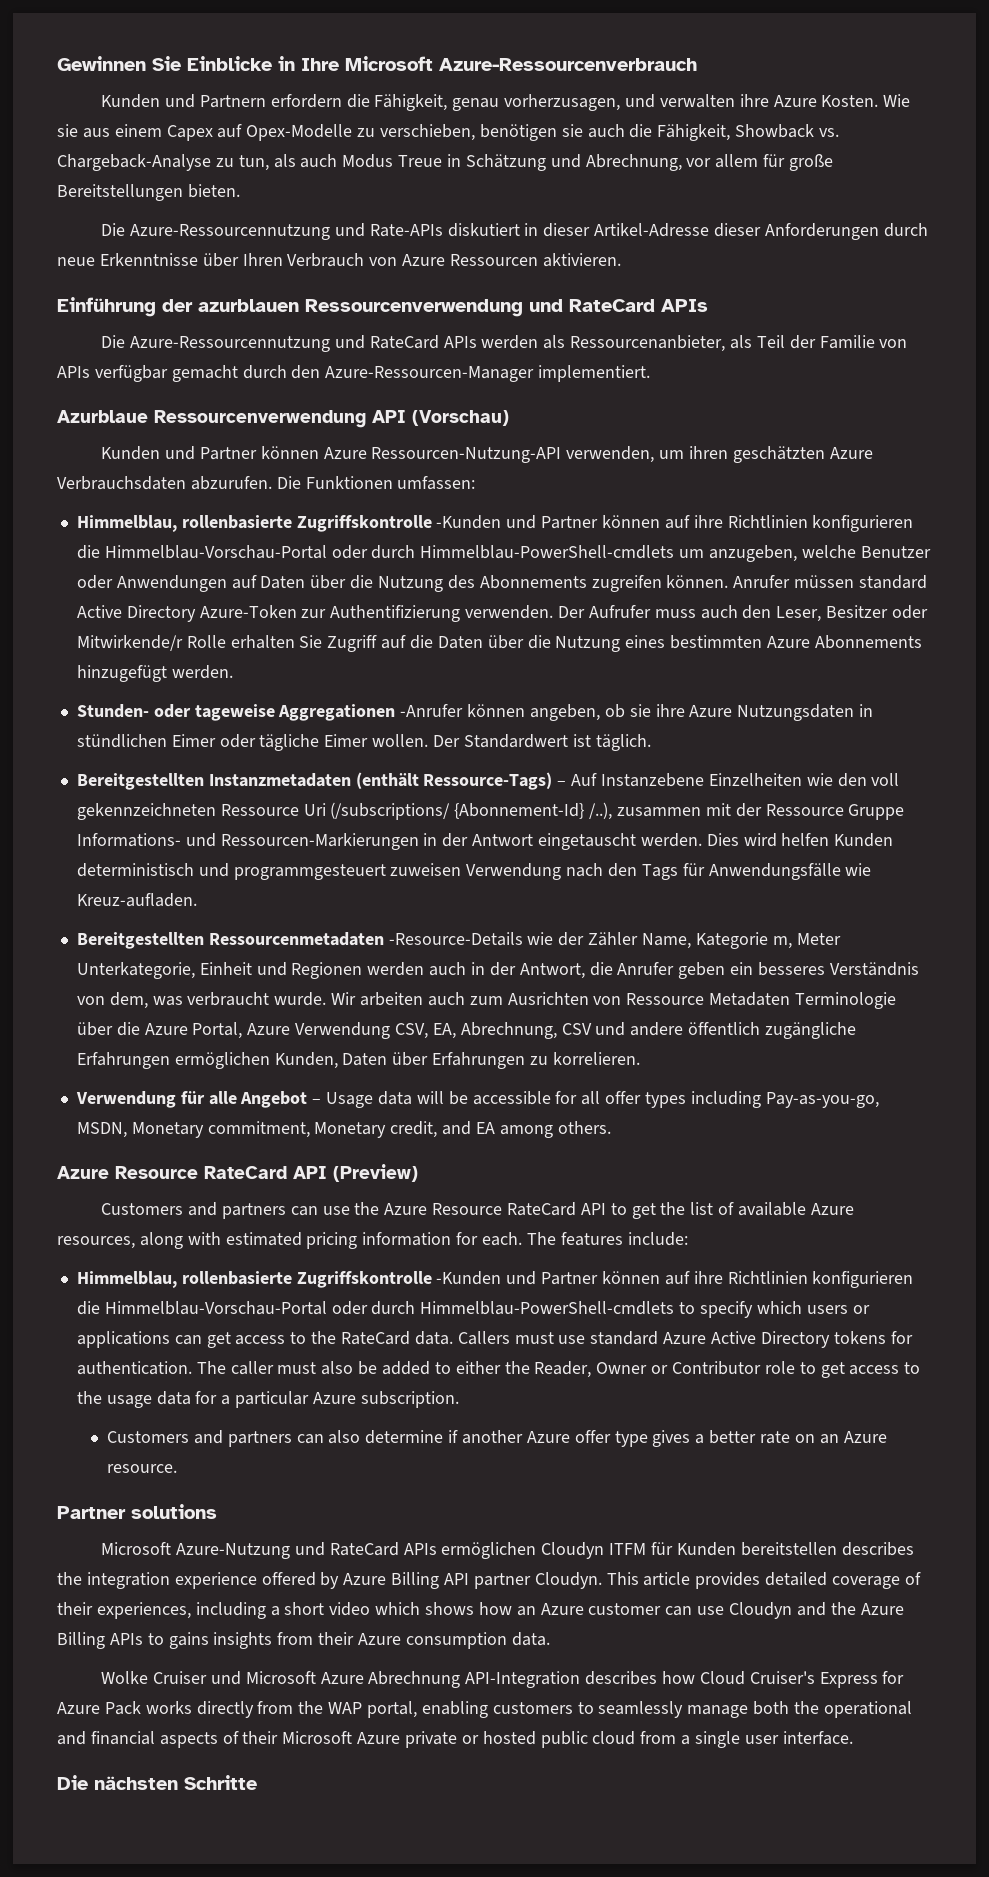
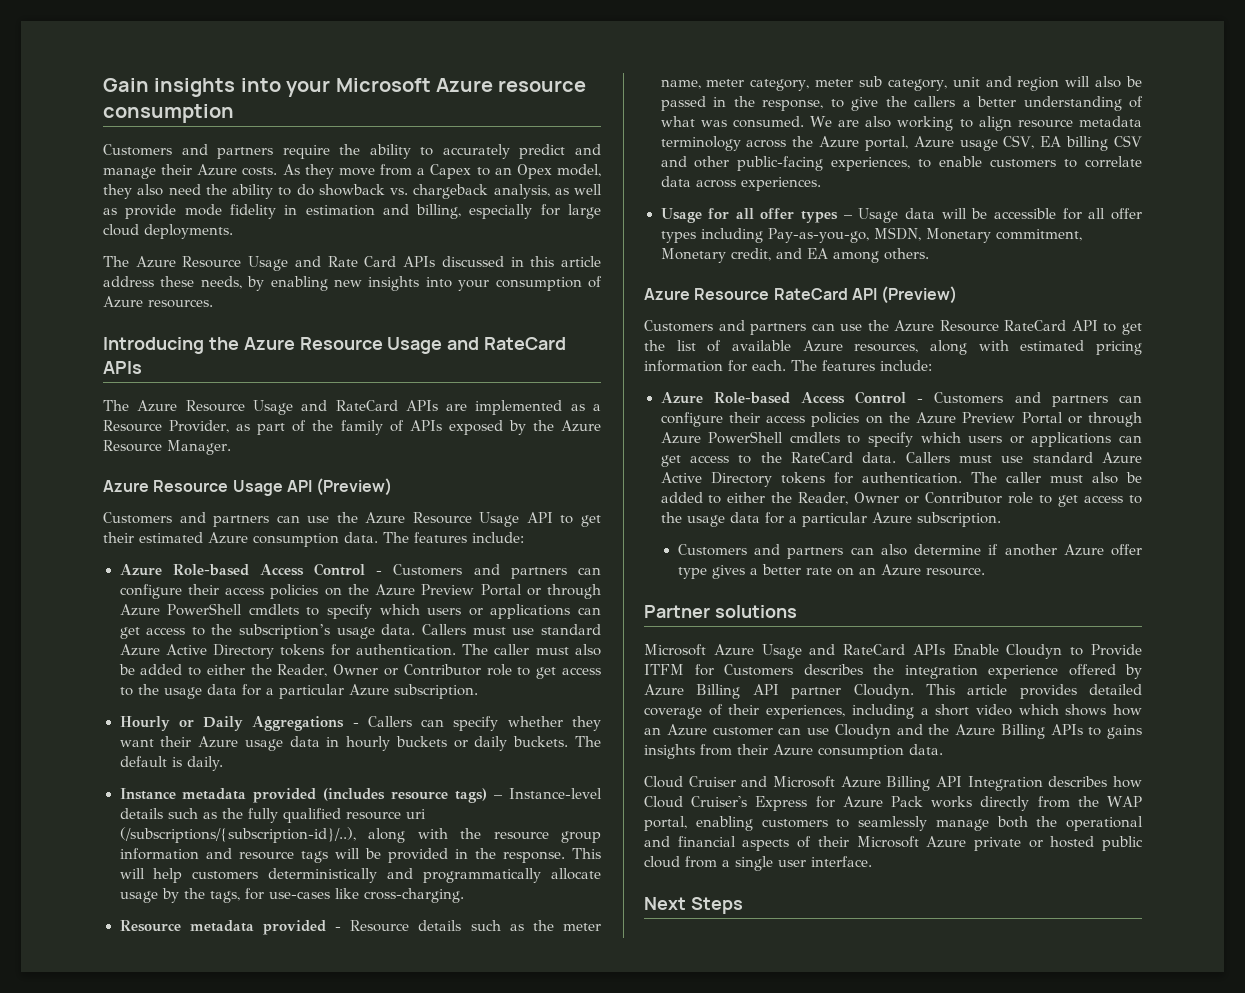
[57,56,697,71] [101,94,911,111] [57,124,840,141] [57,154,834,171] [57,184,240,201] [101,223,928,240] [57,253,621,267] [57,297,708,317] [101,335,908,352] [57,365,651,382] [57,410,509,428] [101,446,873,463] [57,476,476,490] [76,515,914,532] [76,545,931,562] [76,575,927,592] [76,605,928,622] [76,635,922,652] [76,665,233,682] [76,704,874,721] [76,734,651,751] [76,772,900,790] [76,802,905,820] [76,833,894,850] [76,863,872,880] [76,893,197,907] [76,932,841,949] [76,962,919,979] [76,992,896,1009] [76,1022,856,1039] [76,1052,640,1069] [75,1091,308,1108] Gewinnen Sie Einblicke in Ihre Microsoft Azure-Ressourcenverbrauch // Kunden und Partnern erfordern die Fähigkeit, genau vorherzusagen, und verwalten ihre Azure Kosten. Wie sie aus einem Capex auf Opex-Modelle zu verschieben, benötigen sie auch die Fähigkeit, Showback vs. Chargeback-Analyse zu tun, als auch Modus Treue in Schätzung und Abrechnung, vor allem für große Bereitstellungen bieten. // Die Azure-Ressourcennutzung und Rate-APIs diskutiert in dieser Artikel-Adresse dieser Anforderungen durch neue Erkenntnisse über Ihren Verbrauch von Azure Ressourcen aktivieren. // Einführung der azurblauen Ressourcenverwendung und RateCard APIs // Die Azure-Ressourcennutzung und RateCard APIs werden als Ressourcenanbieter, als Teil der Familie von APIs verfügbar gemacht durch den Azure-Ressourcen-Manager implementiert. // Azurblaue Ressourcenverwendung API (Vorschau) // Kunden und Partner können Azure Ressourcen-Nutzung-API verwenden, um ihren geschätzten Azure Verbrauchsdaten abzurufen. Die Funktionen umfassen: // Himmelblau, rollenbasierte Zugriffskontrolle -Kunden und Partner können auf ihre Richtlinien konfigurieren die Himmelblau-Vorschau-Portal oder durch Himmelblau-PowerShell-cmdlets um anzugeben, welche Benutzer oder Anwendungen auf Daten über die Nutzung des Abonnements zugreifen können. Anrufer müssen standard Active Directory Azure-Token zur Authentifizierung verwenden. Der Aufrufer muss auch den Leser, Besitzer oder Mitwirkende/r Rolle erhalten Sie Zugriff auf die Daten über die Nutzung eines bestimmten Azure Abonnements hinzugefügt werden. // Stunden- oder tageweise Aggregationen -Anrufer können angeben, ob sie ihre Azure Nutzungsdaten in stündlichen Eimer oder tägliche Eimer wollen. Der Standardwert ist täglich. // Bereitgestellten Instanzmetadaten (enthält Ressource-Tags) – Auf Instanzebene Einzelheiten wie den voll gekennzeichneten Ressource Uri (/subscriptions/ {Abonnement-Id} /..), zusammen mit der Ressource Gruppe Informations- und Ressourcen-Markierungen in der Antwort eingetauscht werden. Dies wird helfen Kunden deterministisch und programmgesteuert zuweisen Verwendung nach den Tags für Anwendungsfälle wie Kreuz-aufladen. // Bereitgestellten Ressourcenmetadaten -Resource-Details wie der Zähler Name, Kategorie m, Meter Unterkategorie, Einheit und Regionen werden auch in der Antwort, die Anrufer geben ein besseres Verständnis von dem, was verbraucht wurde. Wir arbeiten auch zum Ausrichten von Ressource Metadaten Terminologie über die Azure Portal, Azure Verwendung CSV, EA, Abrechnung, CSV und andere öffentlich zugängliche Erfahrungen ermöglichen Kunden, Daten über Erfahrungen zu korrelieren. // Verwendung für alle Angebot -> [103,78,587,97] [103,104,234,123] [103,144,601,159] [103,164,601,179] [103,184,602,199] [103,204,601,219] [103,224,233,239] [103,256,601,271] [103,276,602,291] [103,296,213,308] [103,337,567,354] [103,361,142,374] [103,400,601,415] [103,420,601,435] [103,440,231,455] [103,478,393,496] [103,512,601,527] [103,532,524,547] [119,563,601,579] [119,584,601,599] [119,603,601,619] [119,624,601,639] [119,644,601,659] [118,664,602,679] [119,684,478,699] [119,716,601,731] [119,736,601,751] [119,756,224,771] [119,788,602,803] [119,808,426,823] [119,827,601,843] [119,848,602,863] [119,868,601,883] [119,888,464,903] [119,920,601,935] [660,76,1142,91] [660,96,1143,111] [660,116,1142,131] [660,135,1142,151] [660,156,1142,171] [660,176,821,191] [660,208,839,223] Gain insights into your Microsoft Azure resource consumption // Customers and partners require the ability to accurately predict and manage their Azure costs. As they move from a Capex to an Opex model, they also need the ability to do showback vs. chargeback analysis, as well as provide mode fidelity in estimation and billing, especially for large cloud deployments. // The Azure Resource Usage and Rate Card APIs discussed in this article address these needs, by enabling new insights into your consumption of Azure resources. // Introducing the Azure Resource Usage and RateCard APIs // The Azure Resource Usage and RateCard APIs are implemented as a Resource Provider, as part of the family of APIs exposed by the Azure Resource Manager. // Azure Resource Usage API (Preview) // Customers and partners can use the Azure Resource Usage API to get their estimated Azure consumption data. The features include: // Azure Role-based Access Control - Customers and partners can configure their access policies on the Azure Preview Portal or through Azure PowerShell cmdlets to specify which users or applications can get access to the subscription’s usage data. Callers must use standard Azure Active Directory tokens for authentication. The caller must also be added to either the Reader, Owner or Contributor role to get access to the usage data for a particular Azure subscription. // Hourly or Daily Aggregations - Callers can specify whether they want their Azure usage data in hourly buckets or daily buckets. The default is daily. // Instance metadata provided (includes resource tags) – Instance-level details such as the fully qualified resource uri (/subscriptions/{subscription-id}/..), along with the resource group information and resource tags will be provided in the response. This will help customers deterministically and programmatically allocate usage by the tags, for use-cases like cross-charging. // Resource metadata provided - Resource details such as the meter name, meter category, meter sub category, unit and region will also be passed in the response, to give the callers a better understanding of what was consumed. We are also working to align resource metadata terminology across the Azure portal, Azure usage CSV, EA billing CSV and other public-facing experiences, to enable customers to correlate data across experiences. // Usage for all offer types
[76,1271,914,1288] [76,1301,675,1315] Himmelblau, rollenbasierte Zugriffskontrolle -Kunden und Partner können auf ihre Richtlinien konfigurieren die Himmelblau-Vorschau-Portal oder durch Himmelblau-PowerShell-cmdlets -> [660,391,1142,407] [660,412,1142,427] [660,431,840,444] Azure Role-based Access Control - Customers and partners can configure their access policies on the Azure Preview Portal or through Azure PowerShell cmdlets
[175,1542,837,1559] Azure-Nutzung und RateCard APIs ermöglichen Cloudyn ITFM für Kunden bereitstellen -> [713,644,1142,659] [644,664,793,676] Azure Usage and RateCard APIs Enable Cloudyn to Provide ITFM for Customers
[101,1671,581,1688] Wolke Cruiser und Microsoft Azure Abrechnung API-Integration -> [644,776,1043,791] Cloud Cruiser and Microsoft Azure Billing API Integration
[57,1775,257,1790] Die nächsten Schritte -> [644,897,743,914] Next Steps

